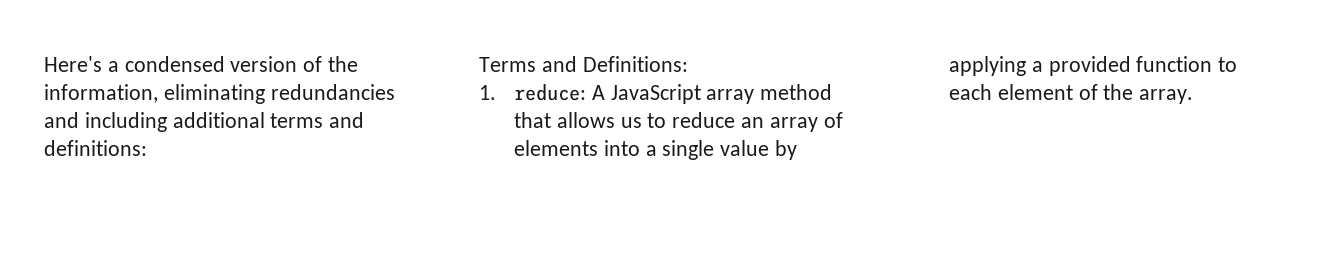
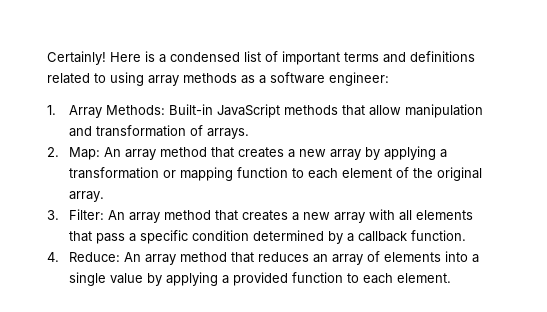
[44,56,359,72] [44,84,395,104] [44,112,365,132] [44,140,147,156] [479,56,688,72] [479,84,833,104] [514,112,736,128] Here's a condensed version of the information, eliminating redundancies and including additional terms and definitions: // Terms and Definitions: // 1. reduce: A JavaScript array method that allows us to reduce -> [47,51,475,65] [47,72,389,86] [47,104,484,118] [69,125,250,139] [47,146,448,160] [69,167,483,181] [69,191,105,202] [47,209,474,223] [69,230,467,244] [47,252,310,265] Certainly! Here is a condensed list of important terms and definitions related to using array methods as a software engineer: // 1. Array Methods: Built-in JavaScript methods that allow manipulation and transformation of arrays. // 2. Map: An array method that creates a new array by applying a transformation or mapping function to each element of the original array. // 3. Filter: An array method that creates a new array with all elements that pass a specific condition determined by a callback function. // 4. Reduce: An array method that reduces
[997,84,1194,104] element of the array. -> [397,273,452,283] element.

